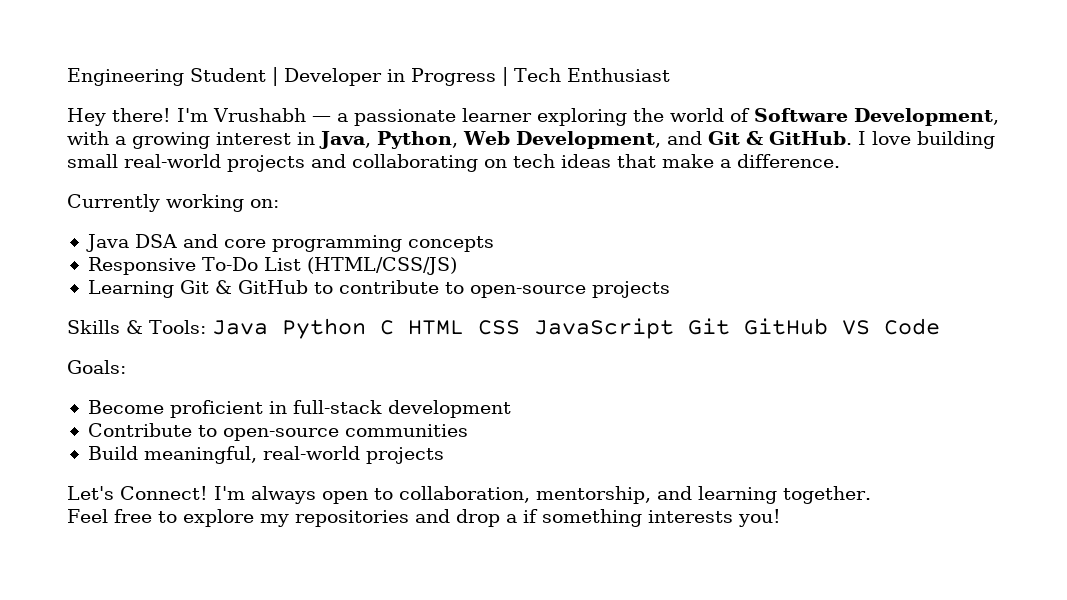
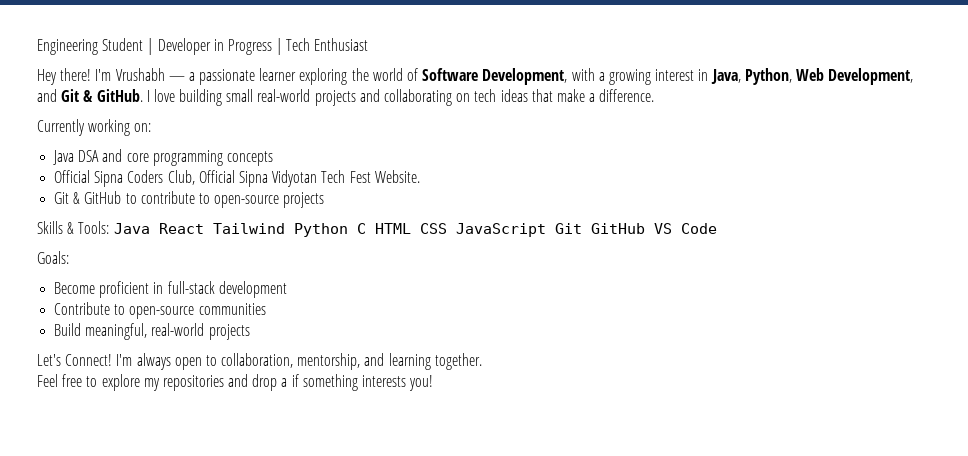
[87,257,457,275] [87,280,174,298] Responsive To-Do List (HTML/CSS/JS) // Learning -> [54,170,420,187] Official Sipna Coders Club, Official Sipna Vidyotan Tech Fest Website. //
(268, 327) none -> [158,223,285,234] React Tailwind

